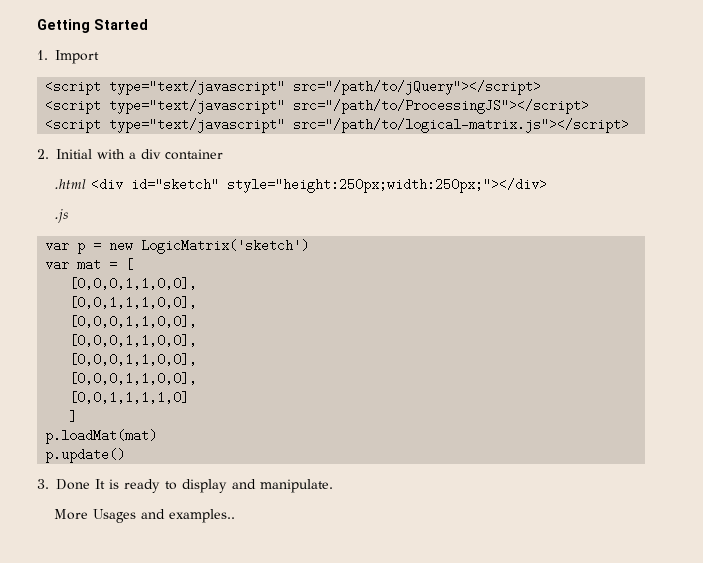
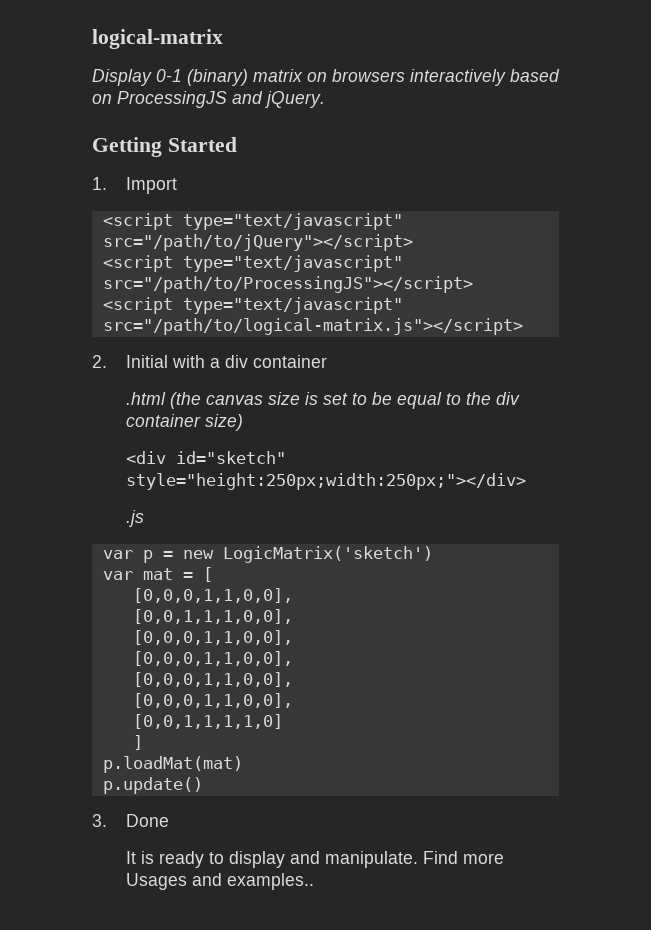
(37, 26) none -> [92,29,223,49] [92,69,560,86] [92,91,325,108] logical-matrix // Display 0-1 (binary) matrix on browsers interactively based on ProcessingJS and jQuery. //
(87, 184) none -> [169,392,520,409] [125,414,243,431] (the canvas size is set to be equal to the div container size) //
(90, 484) none -> (169, 820) //
[54,509,89,520] // More -> [422,851,504,864] Find more

